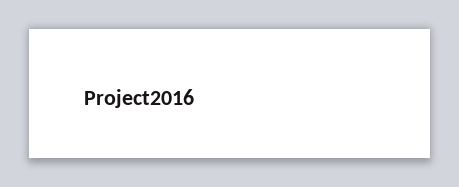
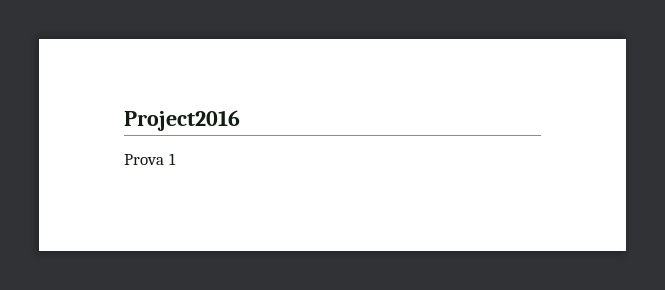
(194, 98) none -> [124,153,176,165] // Prova 1

